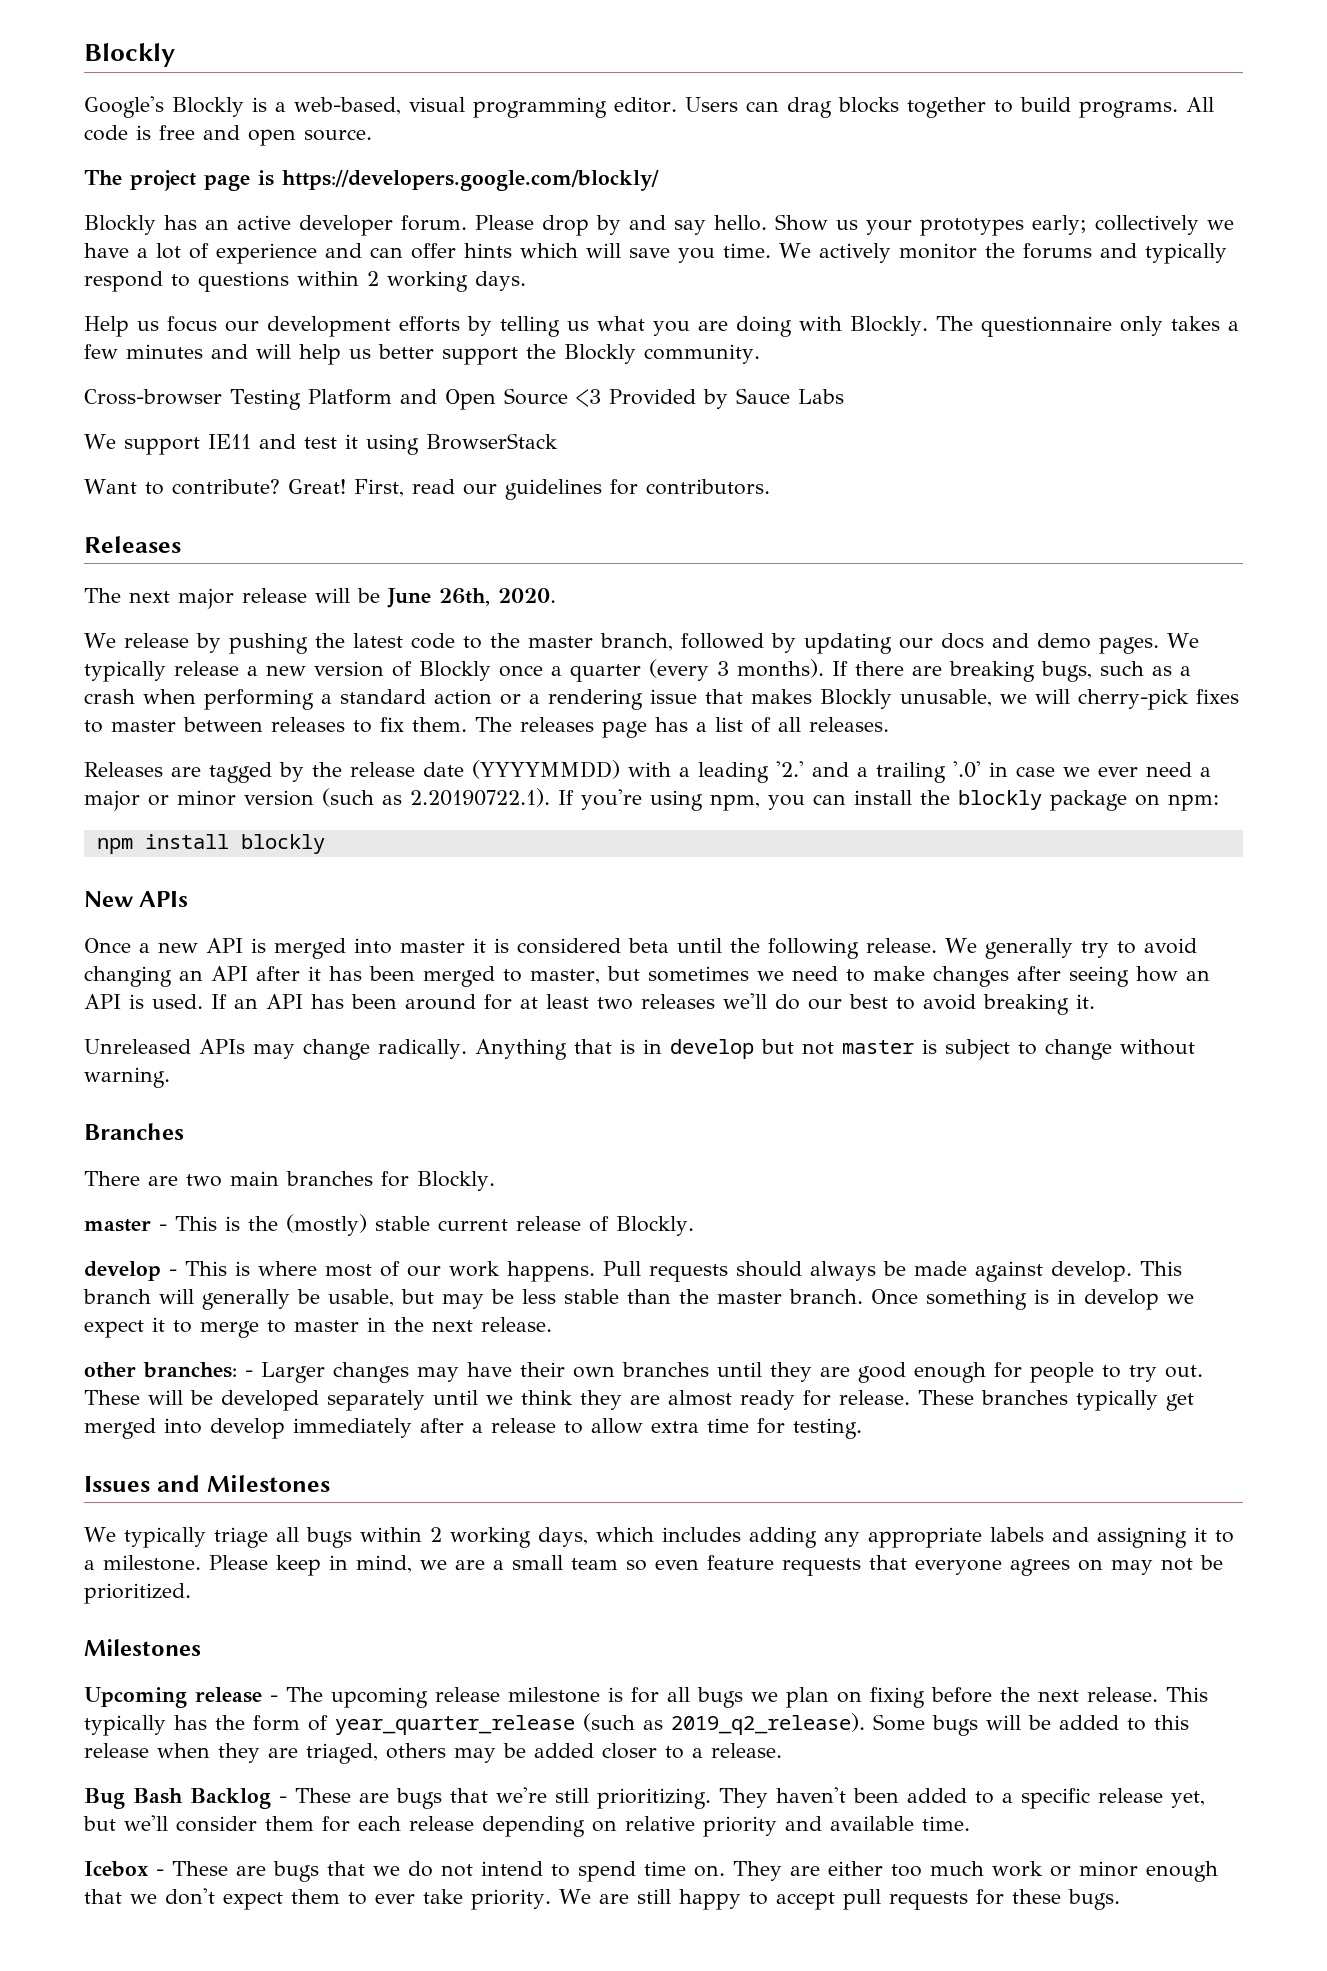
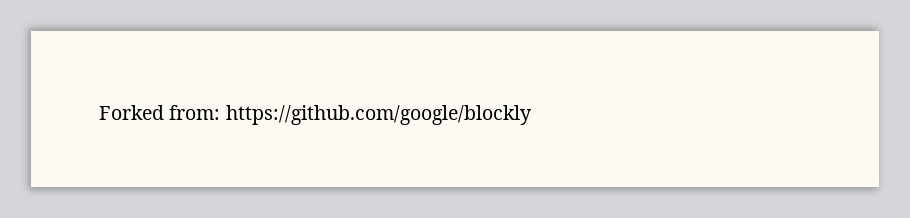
[84,43,175,67] [84,96,1214,118] [84,125,372,146] [84,170,659,191] [84,214,1234,236] [84,243,1227,264] [84,271,526,292] [84,316,1239,337] [84,344,760,365] [84,388,844,410] [84,433,558,455] [84,479,770,500] [84,536,181,553] [84,588,556,609] [84,633,1199,654] [84,659,1191,682] [84,689,1239,710] [84,717,889,738] [84,760,1211,783] [84,788,1219,811] [96,834,325,854] [84,891,189,907] [84,938,1197,959] [84,966,1210,987] [84,993,1095,1015] [84,1039,1195,1060] [84,1067,170,1088] [84,1123,184,1140] [84,1171,495,1191] [84,1214,694,1236] [84,1261,1182,1282] [83,1289,1194,1310] [84,1317,552,1338] [84,1362,1203,1383] [84,1390,1194,1411] [84,1418,862,1439] [84,1475,330,1492] [84,1527,1234,1548] [84,1555,1223,1576] [84,1583,191,1604] [84,1639,201,1656] [84,1687,1208,1708] [84,1713,1189,1736] [84,1743,782,1764] [84,1787,1205,1809] [83,1815,970,1837] [84,1861,1218,1882] [84,1888,1120,1910] Blockly // Google's Blockly is a web-based, visual programming editor. Users can drag blocks together to build programs. All code is free and open source. // The project page is https://developers.google.com/blockly/ // Blockly has an active developer forum. Please drop by and say hello. Show us your prototypes early; collectively we have a lot of experience and can offer hints which will save you time. We actively monitor the forums and typically respond to questions within 2 working days. // Help us focus our development efforts by telling us what you are doing with Blockly. The questionnaire only takes a few minutes and will help us better support the Blockly community. // Cross-browser Testing Platform and Open Source <3 Provided by Sauce Labs // We support IE11 and test it using BrowserStack // Want to contribute? Great! First, read our guidelines for contributors. // Releases // The next major release will be June 26th, 2020. // We release by pushing the latest code to the master branch, followed by updating our docs and demo pages. We typically release a new version of Blockly once a quarter (every 3 months). If there are breaking bugs, such as a crash when performing a standard action or a rendering issue that makes Blockly unusable, we will cherry-pick fixes to master between releases to fix them. The releases page has a list of all releases. // Releases are tagged by the release date (YYYYMMDD) with a leading '2.' and a trailing '.0' in case we ever need a major or minor version (such as 2.20190722.1). If you're using npm, you can install the blockly package on npm: // npm install blockly // New APIs // Once a new API is merged into master it is considered beta until the following release. We generally try to avoid changing an API after it has been merged to master, but sometimes we need to make changes after seeing how an API is used. If an API has been around for at least two releases we'll do our best to avoid breaking it. // Unreleased APIs may change radically. Anything that is in develop but not master is subject to change without warning. // Branches // There are two main branches for Blockly. // master - This is the (mostly) stable current release of Blockly. // develop - This is where most of our work happens. Pull requests should always be made against develop. This branch will generally be usable, but may be less stable than the master branch. Once something is in develop we expect it to merge to master in the next release. // other branches: - Larger changes may have their own branches until they are good enough for people to try out. These will be developed separately until we think they are almost ready for release. These branches typically get merged into develop immediately after a release to allow extra time for testing. // Issues and Milestones // We typically triage all bugs within 2 working days, which includes adding any appropriate labels and assigning it to a milestone. Please keep in mind, we are a small team so even feature requests that everyone agrees on may not be prioritized. // Milestones // Upcoming release - The upcoming release milestone is for all bugs we plan on fixing before the next release. This typically has the form of year_quarter_release (such as 2019_q2_release). Some bugs will be added to this release when they are triaged, others may be added closer to a release. // Bug Bash Backlog - These are bugs that we're still prioritizing. They haven't been added to a specific release yet, but we'll consider them for each release depending on relative priority and available time. // Icebox - These are bugs that we do not intend to spend time on. They are either too much work or minor enough that we don't expect them to ever take priority. We are still happy to accept pull requests for these bugs. -> [99,105,532,125] Forked from: https://github.com/google/blockly

